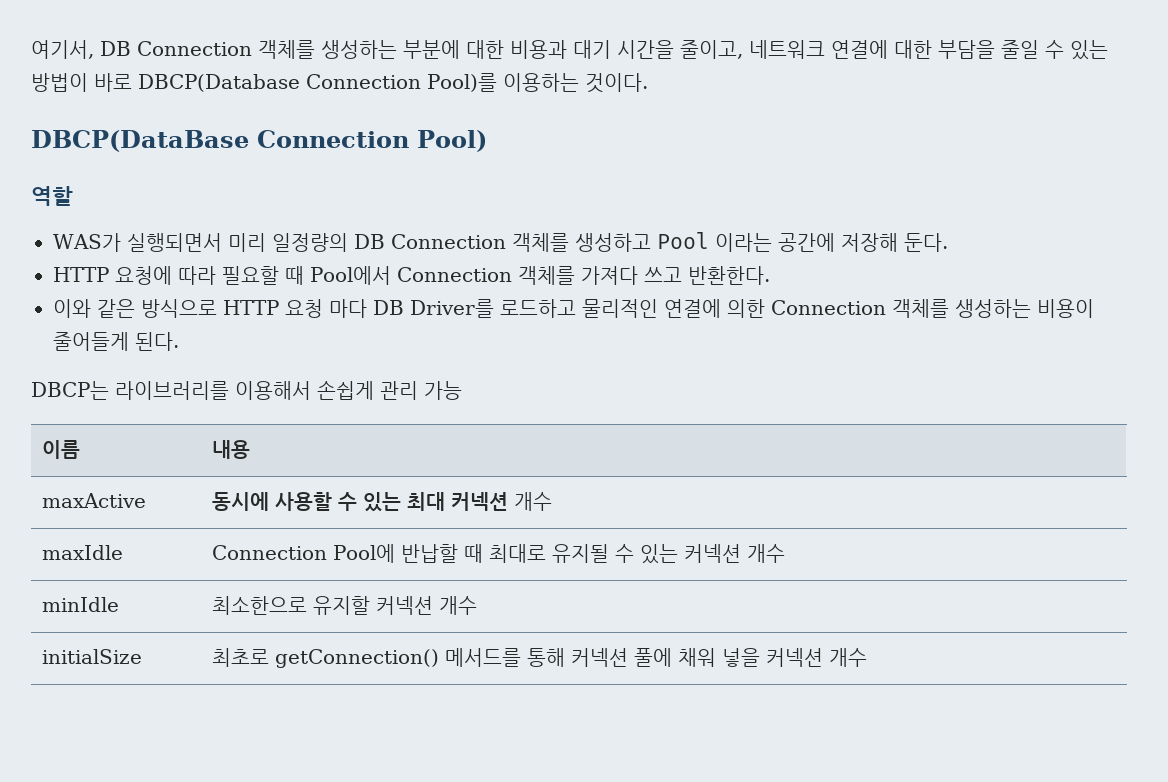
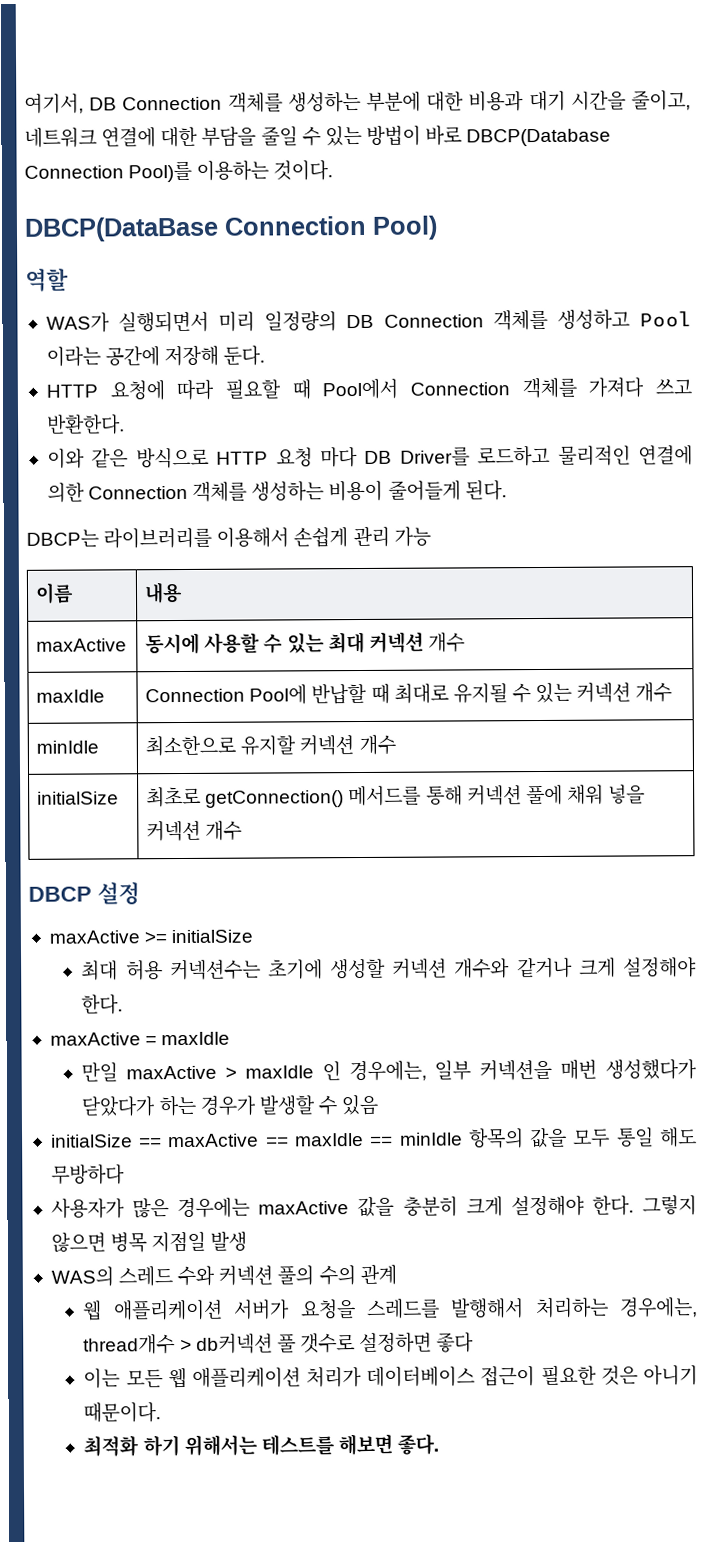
(868, 657) none -> [28,882,140,905] [48,929,254,944] [81,957,697,981] [81,994,124,1015] [49,1031,231,1046] [81,1059,697,1082] [81,1094,379,1117] [50,1127,697,1149] [50,1164,125,1185] [50,1195,697,1219] [50,1230,248,1253] [50,1263,397,1287] [82,1296,698,1321] [83,1332,475,1355] [83,1364,698,1389] [83,1402,162,1423] [83,1433,440,1457] // DBCP 설정 // maxActive >= initialSize // 최대 허용 커넥션수는 초기에 생성할 커넥션 개수와 같거나 크게 설정해야 한다. // maxActive = maxIdle // 만일 maxActive > maxIdle 인 경우에는, 일부 커넥션을 매번 생성했다가 닫았다가 하는 경우가 발생할 수 있음 // initialSize == maxActive == maxIdle == minIdle 항목의 값을 모두 통일 해도 무방하다 // 사용자가 많은 경우에는 maxActive 값을 충분히 크게 설정해야 한다. 그렇지 않으면 병목 지점일 발생 // WAS의 스레드 수와 커넥션 풀의 수의 관계 // 웹 애플리케이션 서버가 요청을 스레드를 발행해서 처리하는 경우에는, thread개수 > db커넥션 풀 갯수로 설정하면 좋다 // 이는 모든 웹 애플리케이션 처리가 데이터베이스 접근이 필요한 것은 아니기 때문이다. // 최적화 하기 위해서는 테스트를 해보면 좋다.

